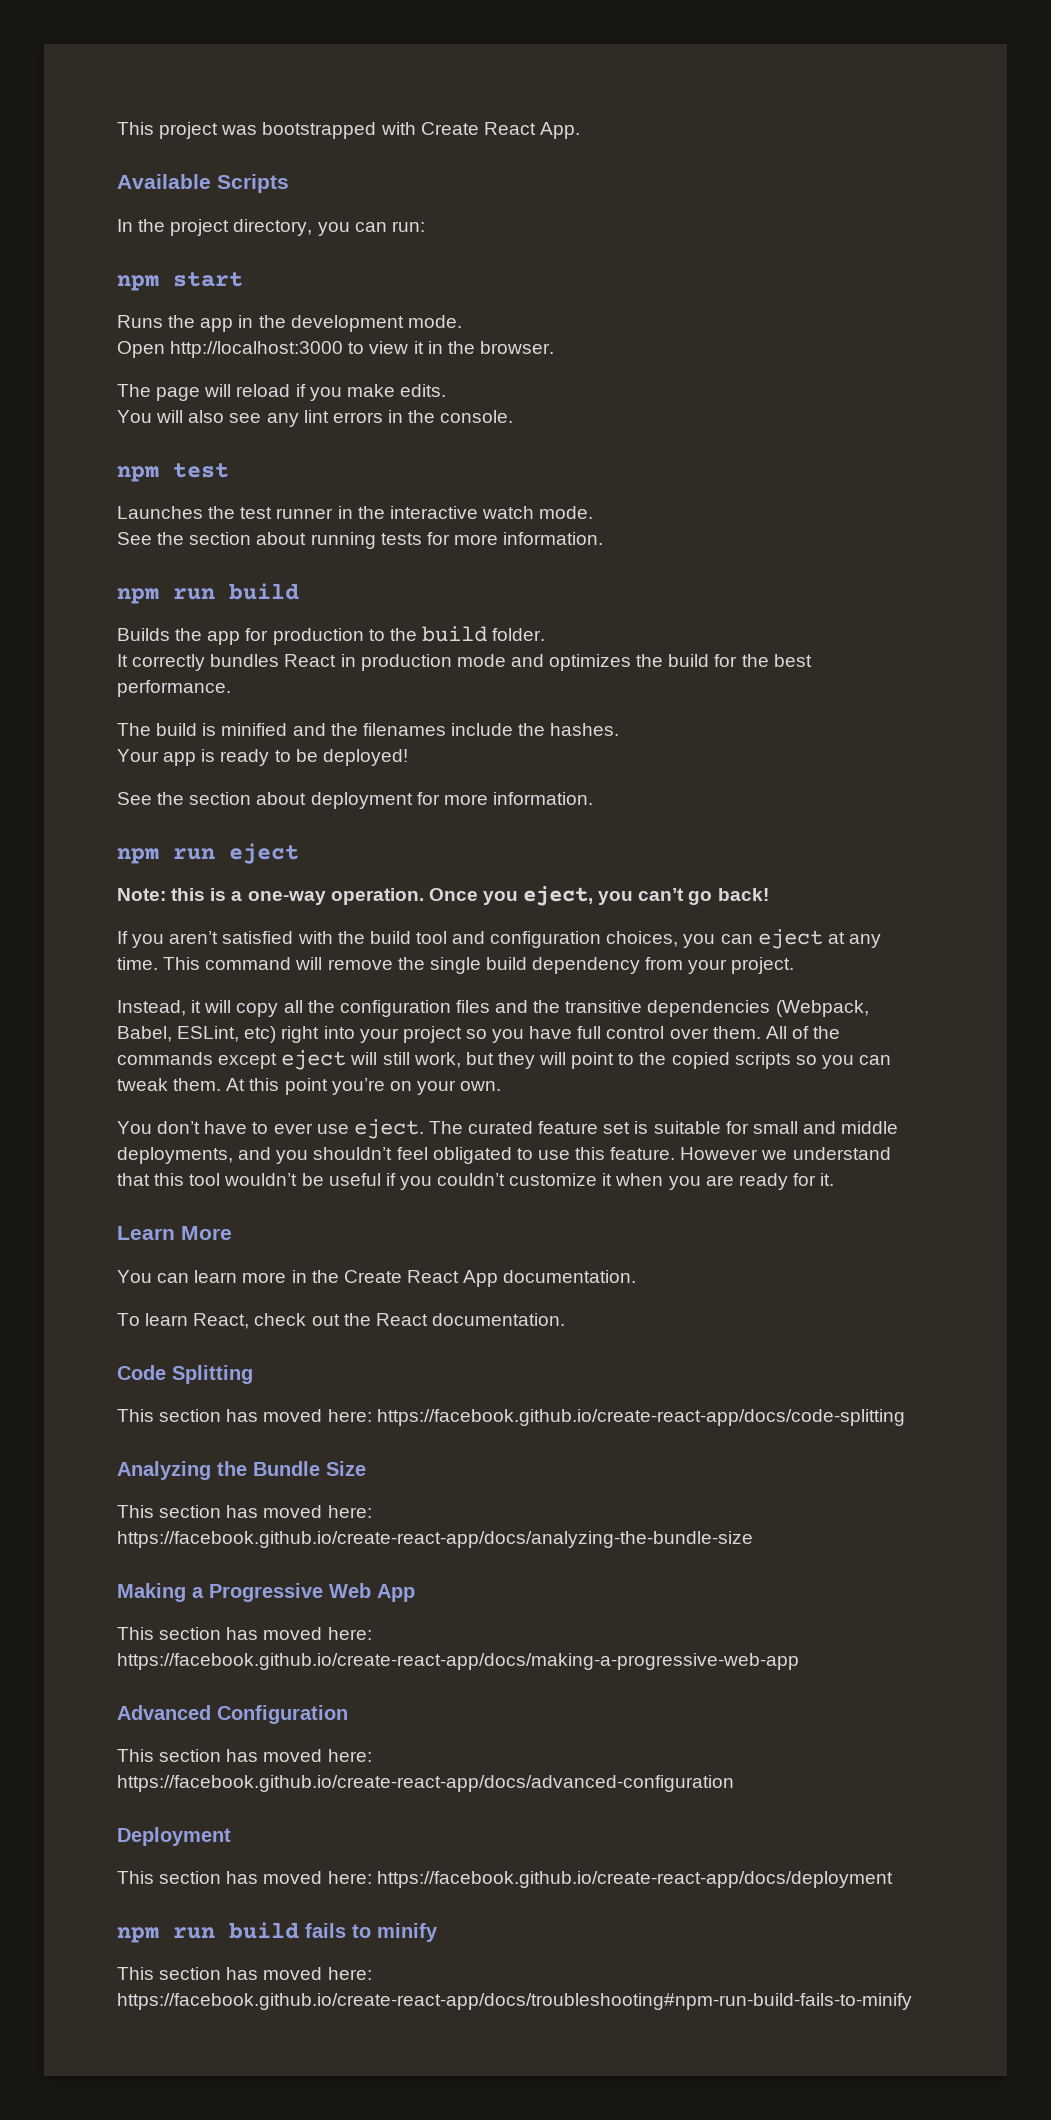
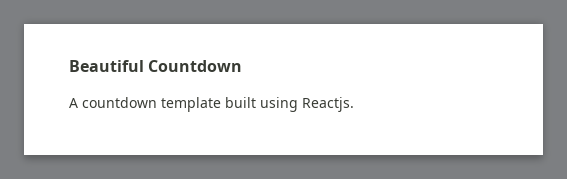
[117,122,580,139] [117,174,289,193] [117,219,425,236] [117,272,243,291] [117,315,462,332] [117,341,554,358] [117,384,446,401] [117,410,514,427] [117,463,229,482] [117,506,594,519] [117,532,604,549] [117,583,299,604] [117,626,546,645] [117,654,812,671] [117,680,231,697] [117,723,620,736] [117,749,408,766] [117,792,593,809] [117,843,299,864] [117,886,769,906] [117,929,881,949] [117,957,795,974] [117,1000,869,1017] [117,1026,841,1043] [117,1050,892,1070] [117,1078,502,1095] [117,1119,899,1139] [117,1147,891,1164] [117,1173,835,1190] [117,1226,232,1240] [117,1270,637,1287] [117,1313,565,1329] [117,1365,253,1384] [117,1409,905,1426] [117,1461,366,1480] [117,1505,372,1518] [117,1531,753,1548] [117,1583,415,1602] [117,1627,372,1640] [117,1653,799,1670] [117,1705,348,1724] [117,1749,372,1762] [117,1775,734,1792] [117,1827,231,1846] [117,1871,893,1888] [117,1922,438,1943] [117,1967,372,1980] [117,1993,912,2010] This project was bootstrapped with Create React App. // Available Scripts // In the project directory, you can run: // npm start // Runs the app in the development mode. // Open http://localhost:3000 to view it in the browser. // The page will reload if you make edits. // You will also see any lint errors in the console. // npm test // Launches the test runner in the interactive watch mode. // See the section about running tests for more information. // npm run build // Builds the app for production to the build folder. // It correctly bundles React in production mode and optimizes the build for the best performance. // The build is minified and the filenames include the hashes. // Your app is ready to be deployed! // See the section about deployment for more information. // npm run eject // Note: this is a one-way operation. Once you eject, you can’t go back! // If you aren’t satisfied with the build tool and configuration choices, you can eject at any time. This command will remove the single build dependency from your project. // Instead, it will copy all the configuration files and the transitive dependencies (Webpack, Babel, ESLint, etc) right into your project so you have full control over them. All of the commands except eject will still work, but they will point to the copied scripts so you can tweak them. At this point you’re on your own. // You don’t have to ever use eject. The curated feature set is suitable for small and middle deployments, and you shouldn’t feel obligated to use this feature. However we understand that this tool wouldn’t be useful if you couldn’t customize it when you are ready for it. // Learn More // You can learn more in the Create React App documentation. // To learn React, check out the React documentation. // Code Splitting // This section has moved here: https://facebook.github.io/create-react-app/docs/code-splitting // Analyzing the Bundle Size // This section has moved here: https://facebook.github.io/create-react-app/docs/analyzing-the-bundle-size // Making a Progressive Web App // This section has moved here: https://facebook.github.io/create-react-app/docs/making-a-progressive-web-app // Advanced Configuration // This section has moved here: https://facebook.github.io/create-react-app/docs/advanced-configuration // Deployment // This section has moved here: https://facebook.github.io/create-react-app/docs/deployment // npm run build fails to minify // This section has moved here: https://facebook.github.io/create-react-app/docs/troubleshooting#npm-run-build-fails-to-minify -> [69,60,243,72] [69,97,354,112] Beautiful Countdown // A countdown template built using Reactjs.

